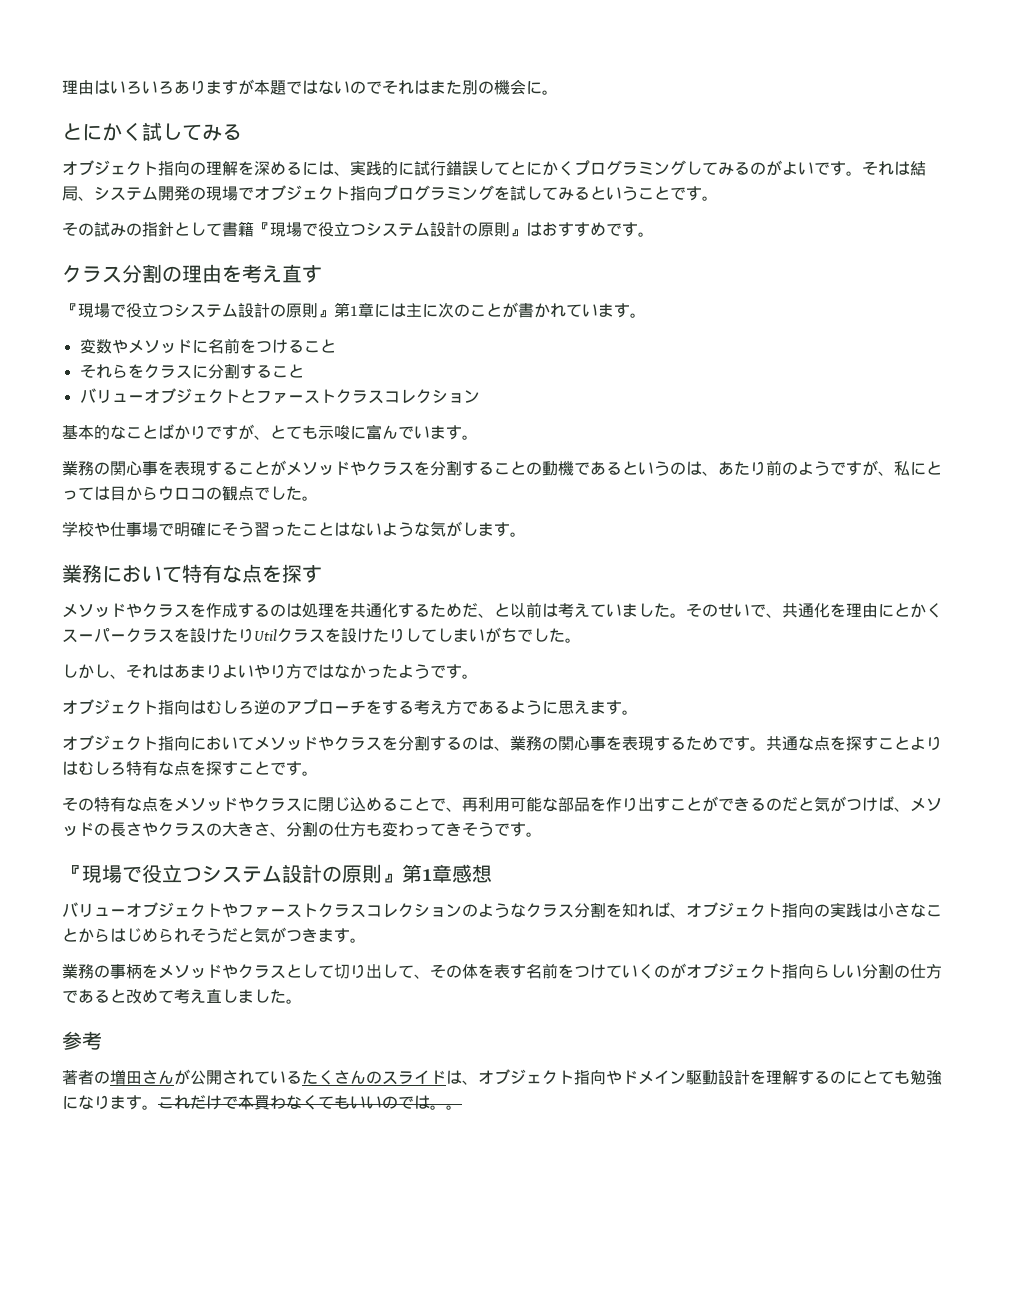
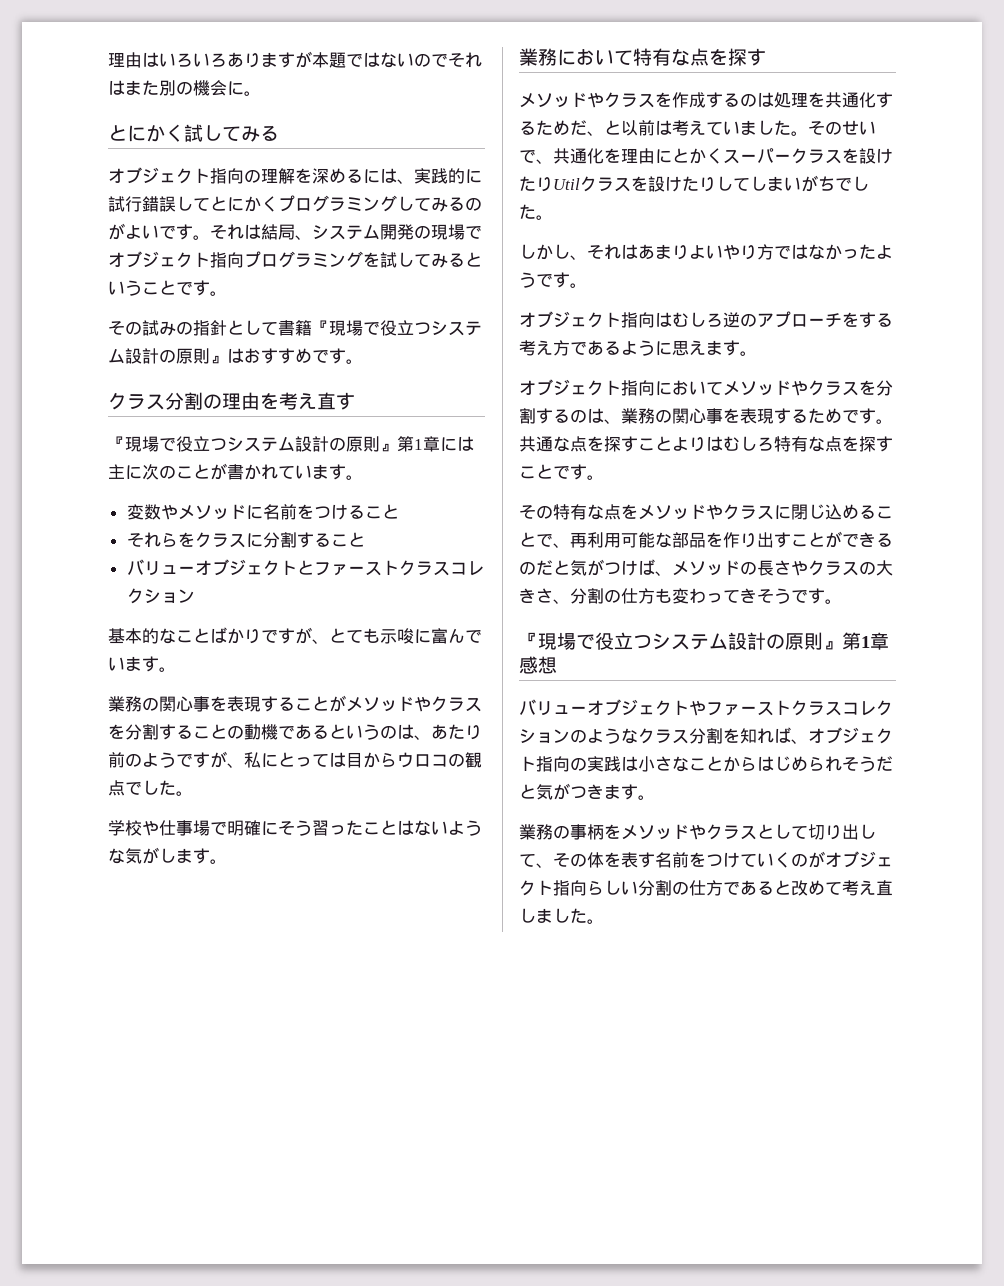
[62,1031,102,1050] [62,1069,942,1085] [62,1095,462,1110] // 参考 // 著者の増田さんが公開されているたくさんのスライドは、オブジェクト指向やドメイン駆動設計を理解するのにとても勉強になります。これだけで本買わなくてもいいのでは。。 -> (604, 921) none

